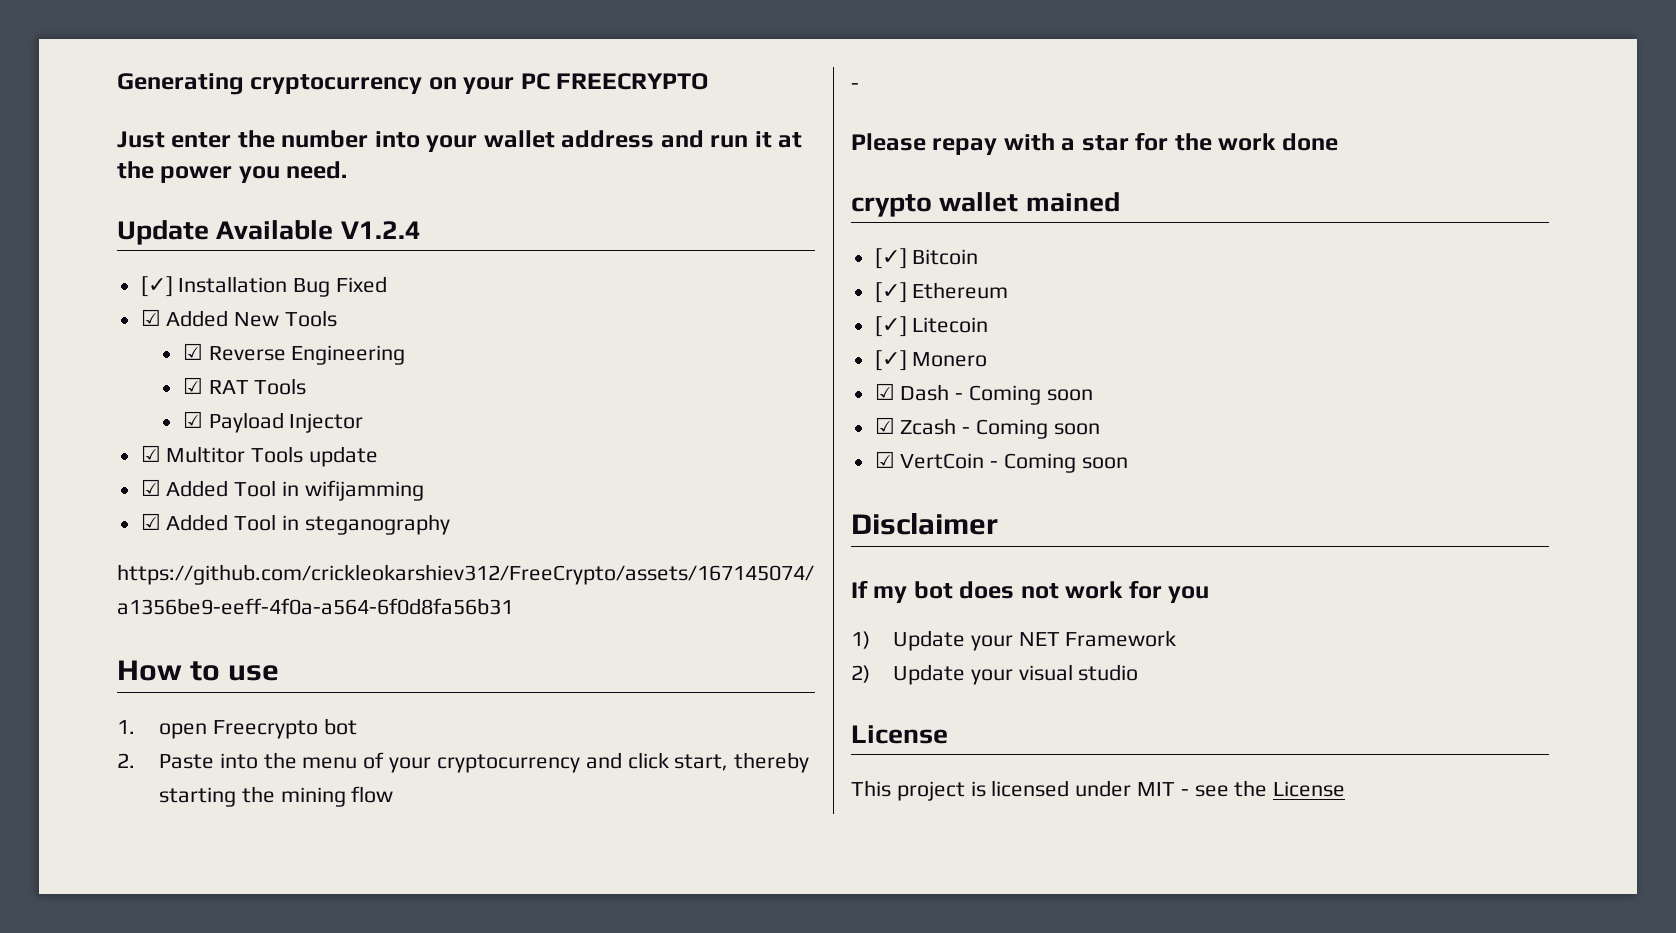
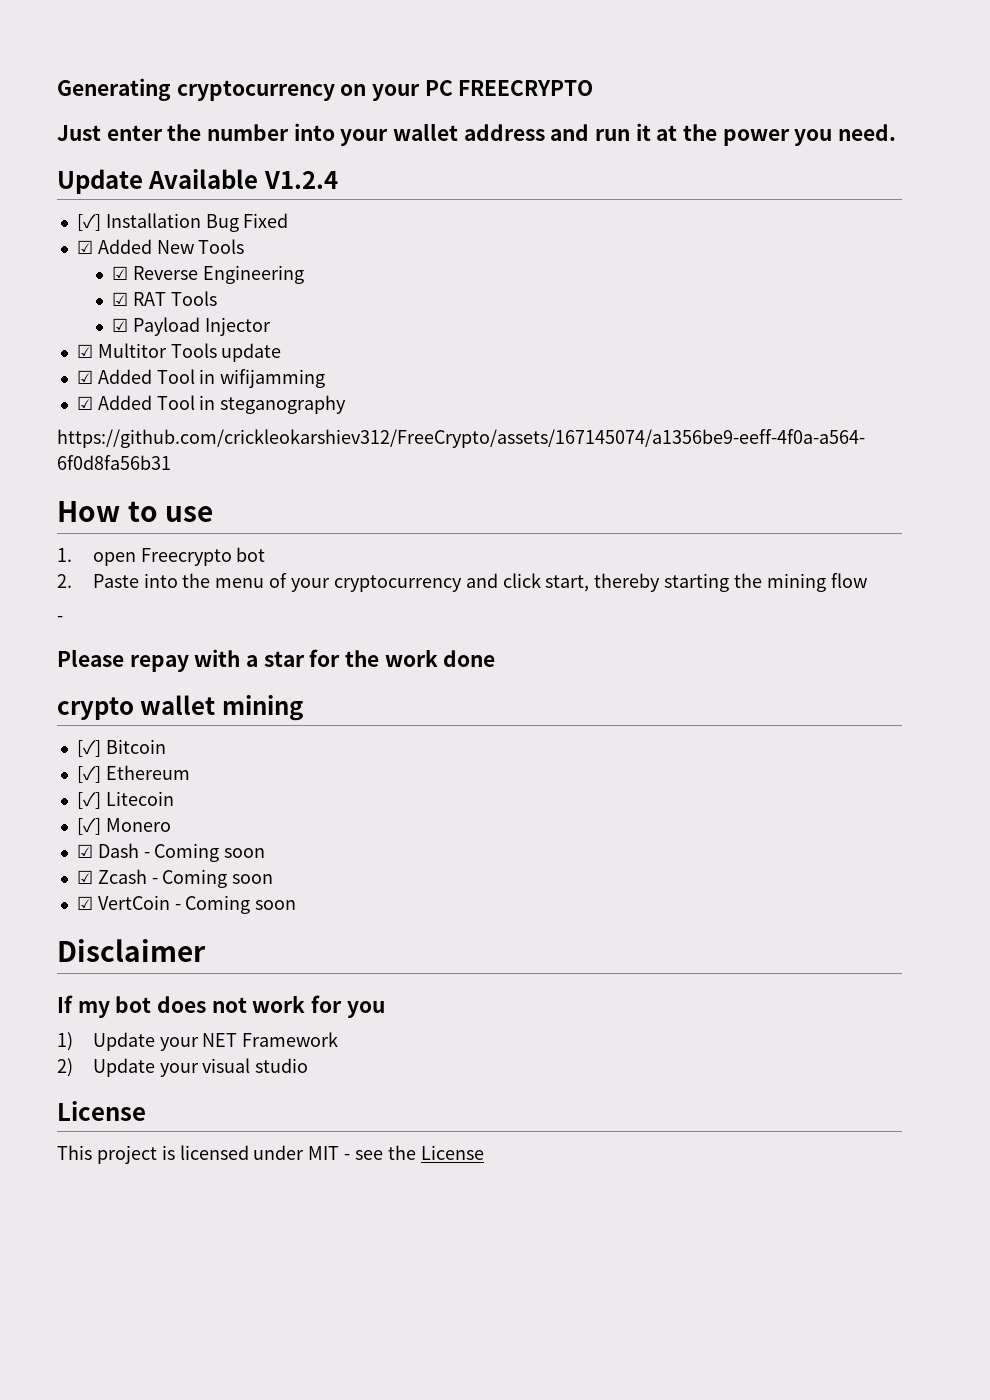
[1025,192,1120,212] mained -> [221,695,303,721] mining

